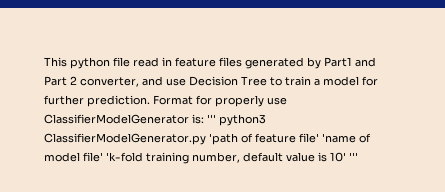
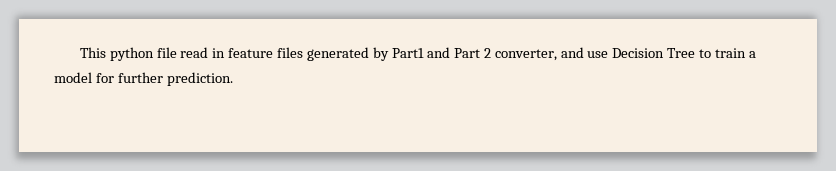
[153,95,287,107] [44,114,266,126] [44,133,371,145] [44,152,358,164] Format for properly use ClassifierModelGenerator is: ''' python3 ClassifierModelGenerator.py 'path of feature file' 'name of model file' 'k-fold training number, default value is 10' ''' -> (233, 79) none

